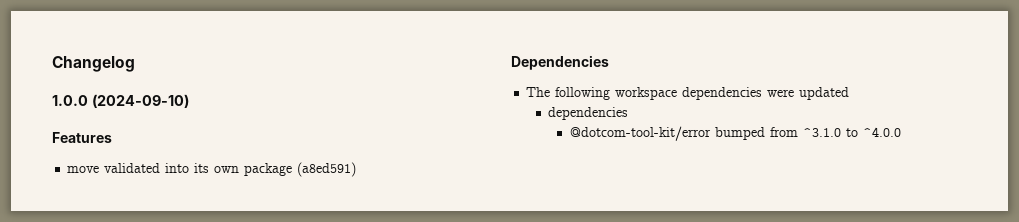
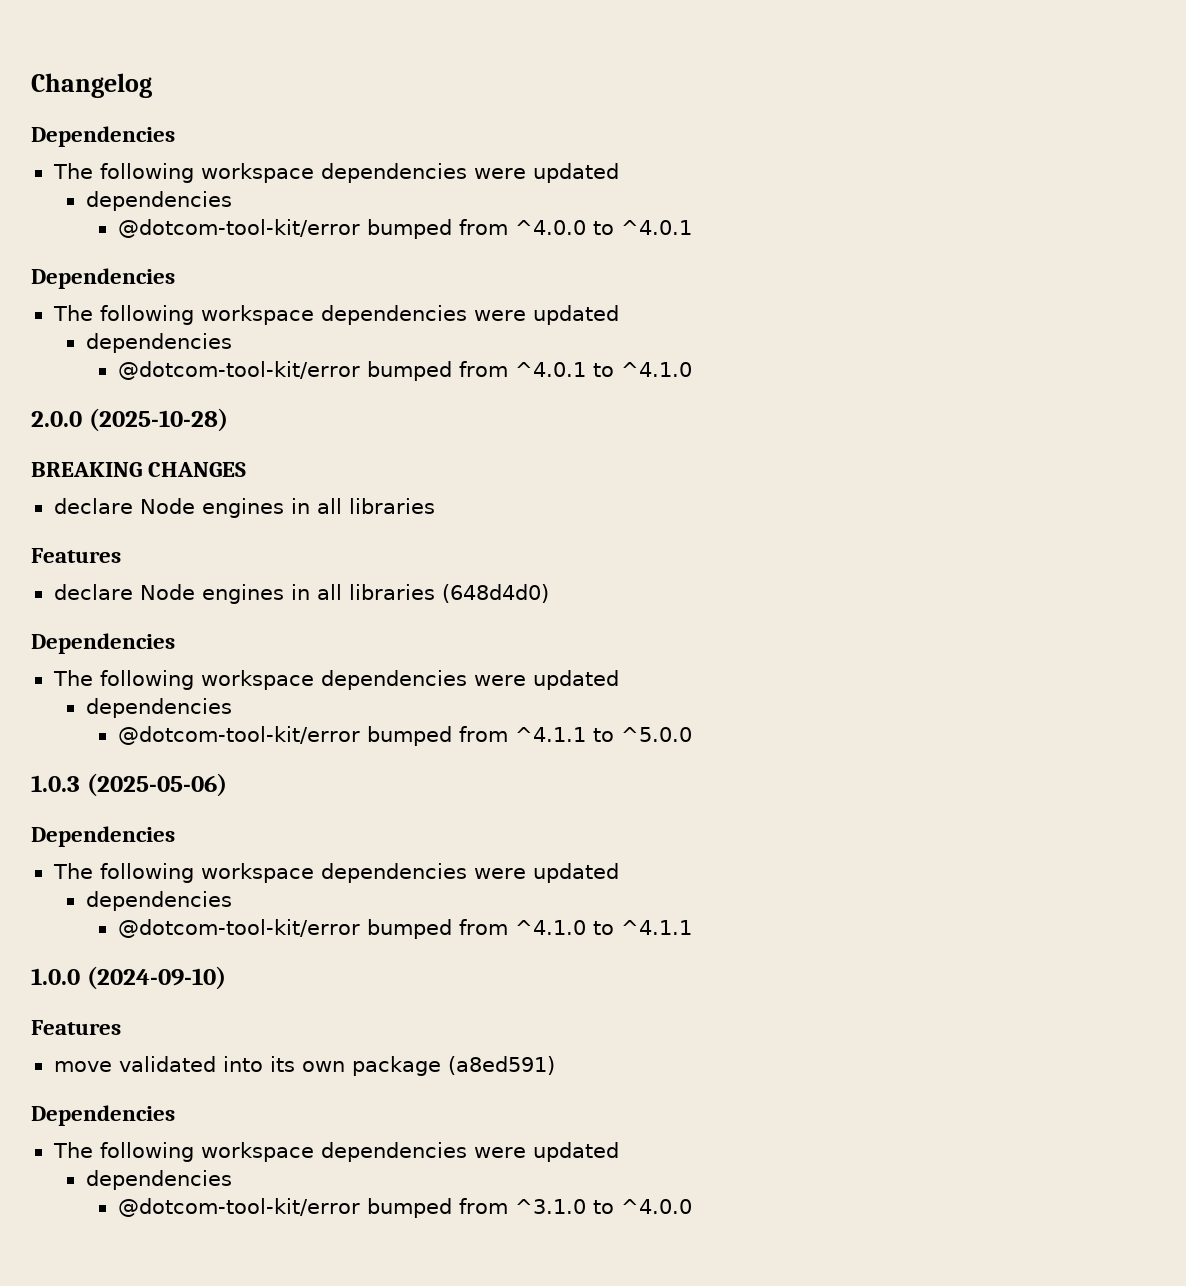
(135, 64) none -> [31,126,175,147] [52,163,619,183] [85,191,232,211] [117,219,692,239] [31,268,175,289] [52,305,619,325] [85,333,232,353] [117,361,692,381] [31,408,228,432] [31,462,247,477] [53,498,435,518] [31,548,121,563] [53,584,549,604] [31,633,175,654] [52,670,619,690] [85,698,232,718] [117,726,692,746] [31,773,227,797] [31,826,175,847] [52,863,619,883] [85,891,232,911] [117,919,692,939] // Dependencies // The following workspace dependencies were updated // dependencies // @dotcom-tool-kit/error bumped from ^4.0.0 to ^4.0.1 // Dependencies // The following workspace dependencies were updated // dependencies // @dotcom-tool-kit/error bumped from ^4.0.1 to ^4.1.0 // 2.0.0 (2025-10-28) // BREAKING CHANGES // declare Node engines in all libraries // Features // declare Node engines in all libraries (648d4d0) // Dependencies // The following workspace dependencies were updated // dependencies // @dotcom-tool-kit/error bumped from ^4.1.1 to ^5.0.0 // 1.0.3 (2025-05-06) // Dependencies // The following workspace dependencies were updated // dependencies // @dotcom-tool-kit/error bumped from ^4.1.0 to ^4.1.1

